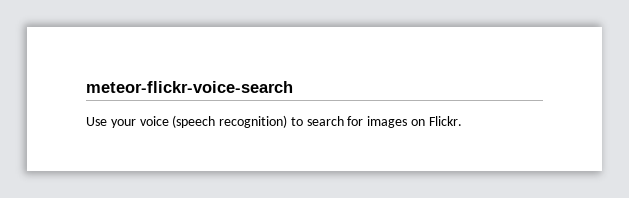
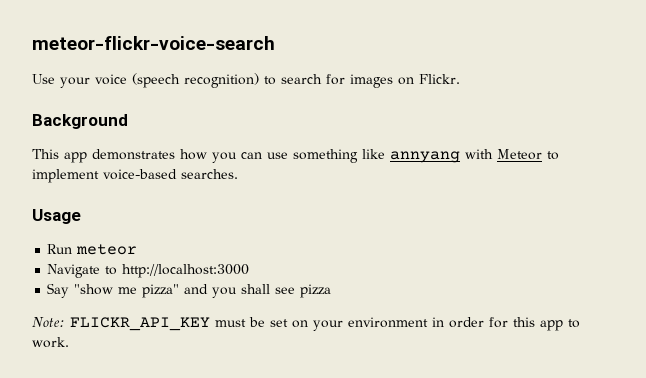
(462, 121) none -> [32,114,128,129] [32,149,559,163] [32,169,238,183] [32,209,81,224] [47,244,138,255] [47,264,250,278] [47,283,332,298] [32,317,580,331] [32,337,69,348] // Background // This app demonstrates how you can use something like annyang with Meteor to implement voice-based searches. // Usage // Run meteor // Navigate to http://localhost:3000 // Say "show me pizza" and you shall see pizza // Note: FLICKR_API_KEY must be set on your environment in order for this app to work.

